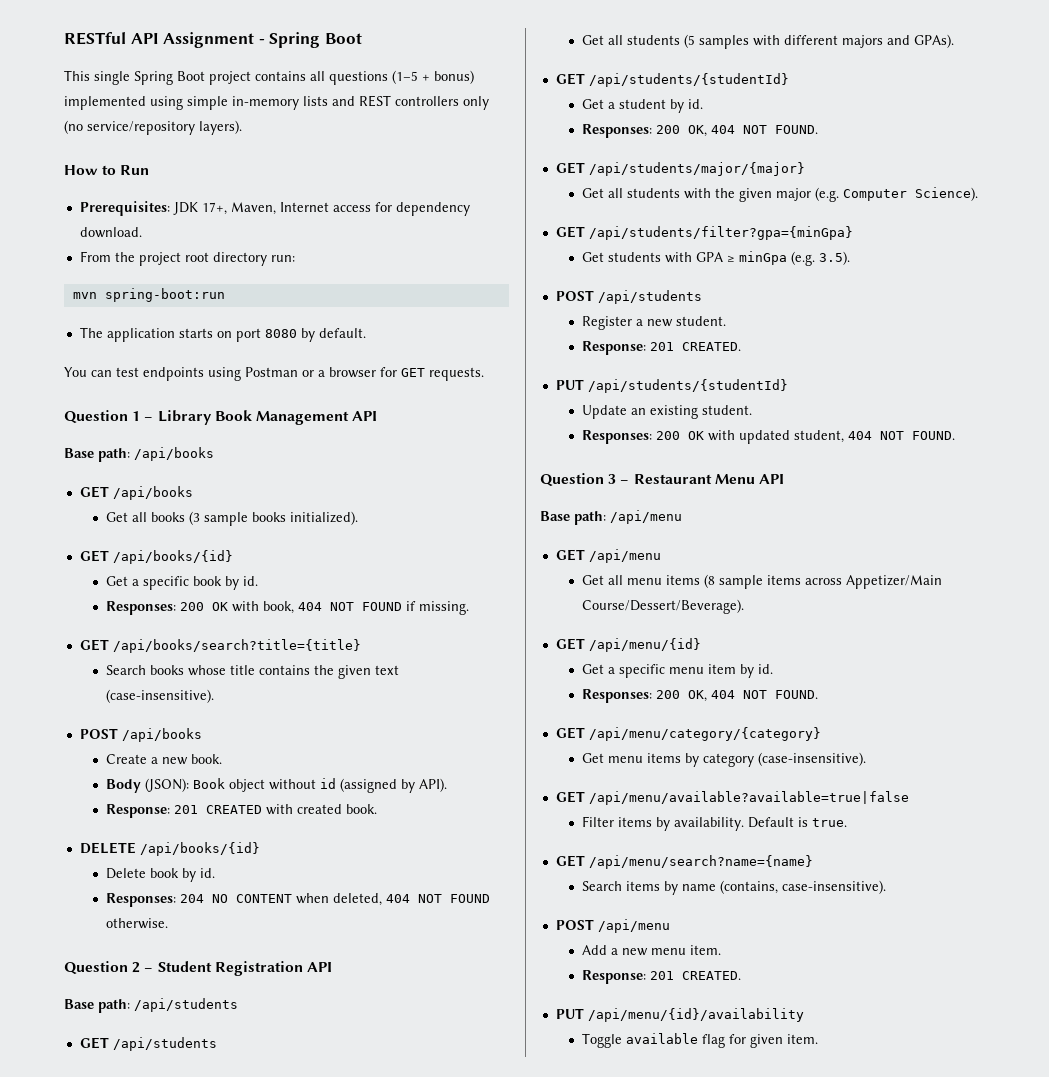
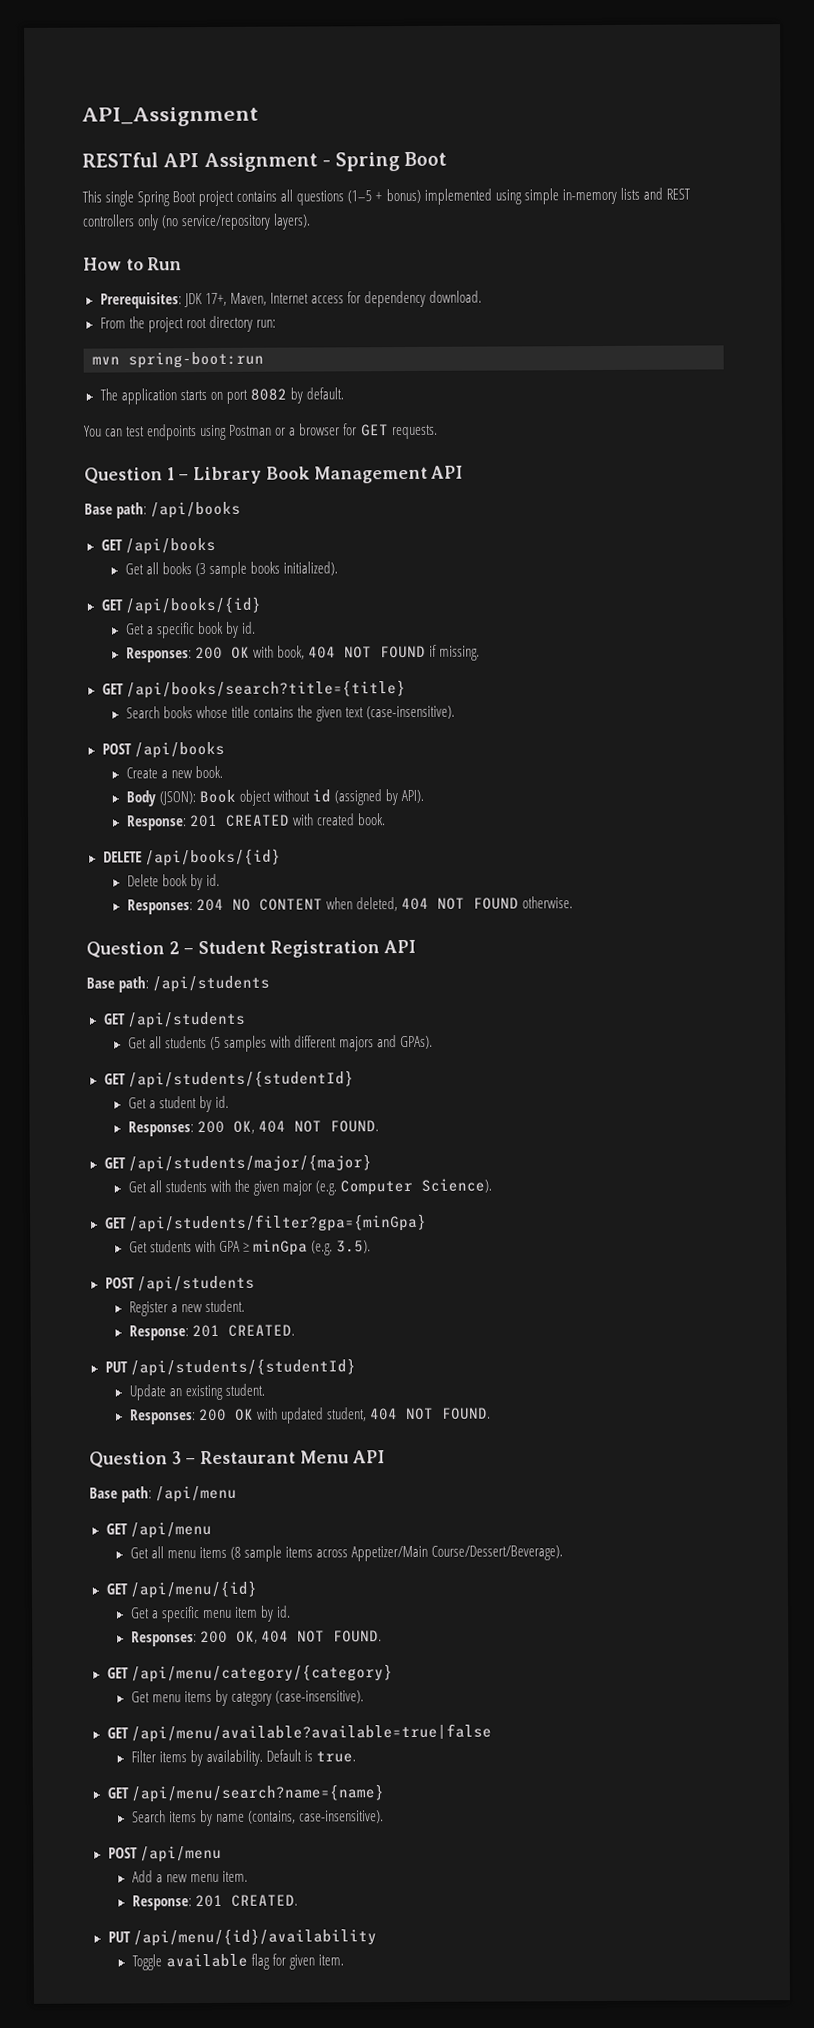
(64, 38) none -> [82,106,259,127] API_Assignment //
[264,329,297,338] 8080 -> [249,388,287,401] 8082

